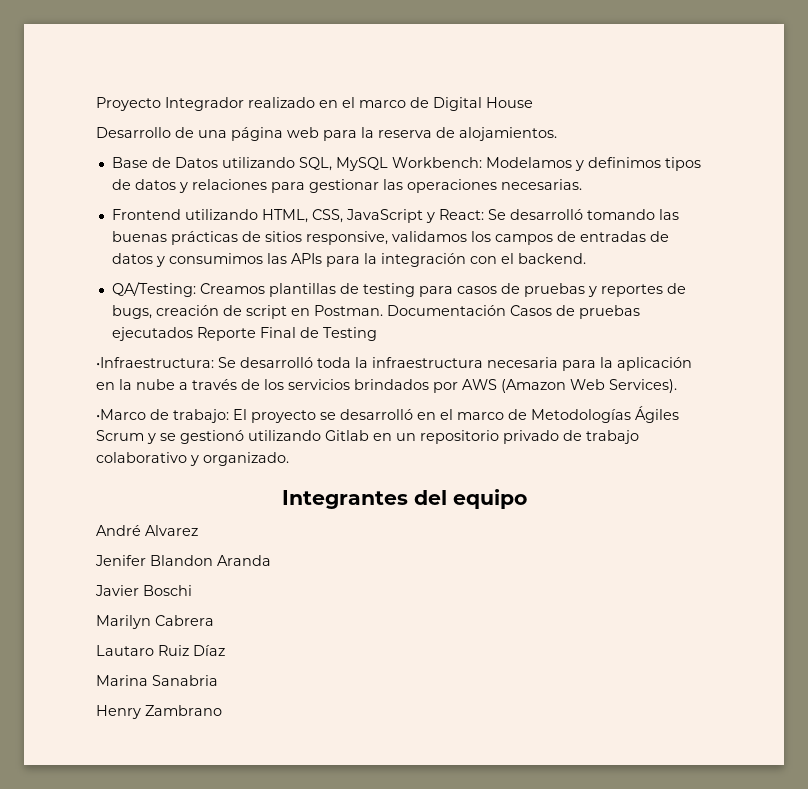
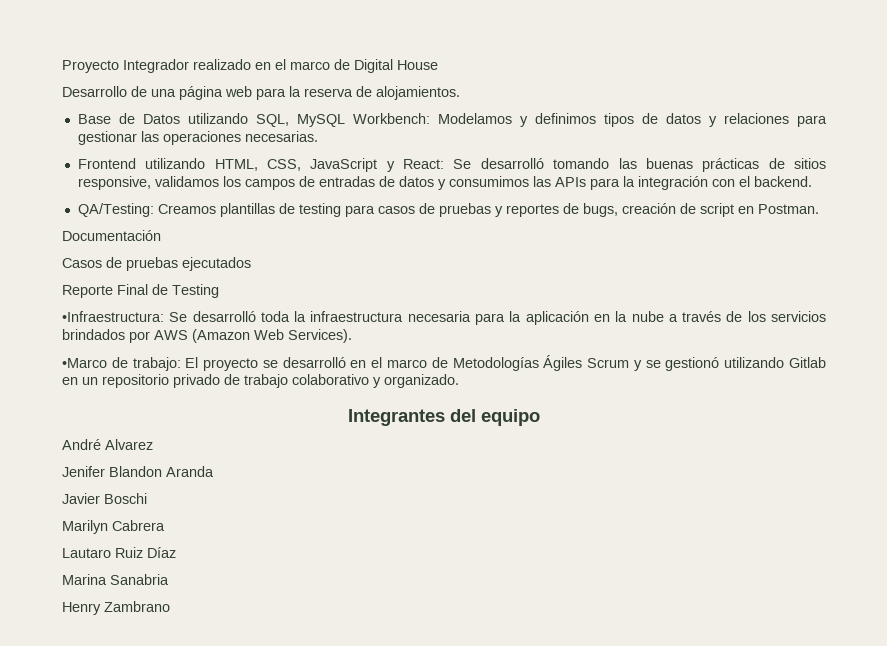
(383, 310) none -> (819, 209) //
(506, 310) none -> (161, 235) //
(193, 334) none -> (251, 264) //

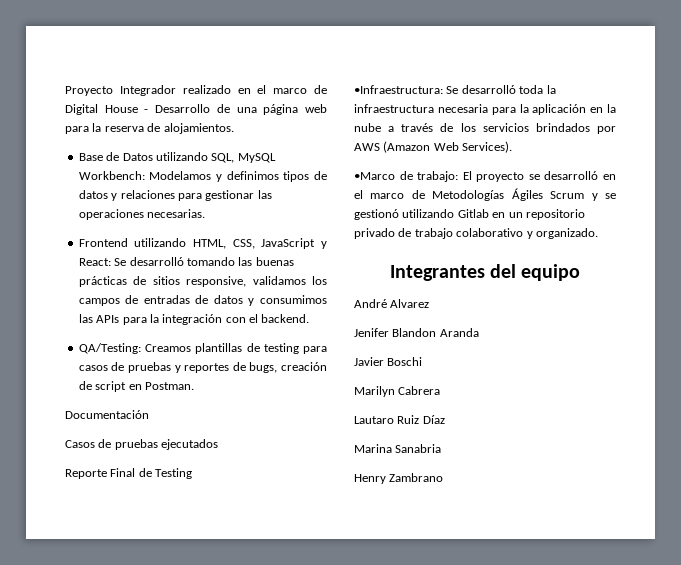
(438, 65) // -> [144,109,149,113] -

